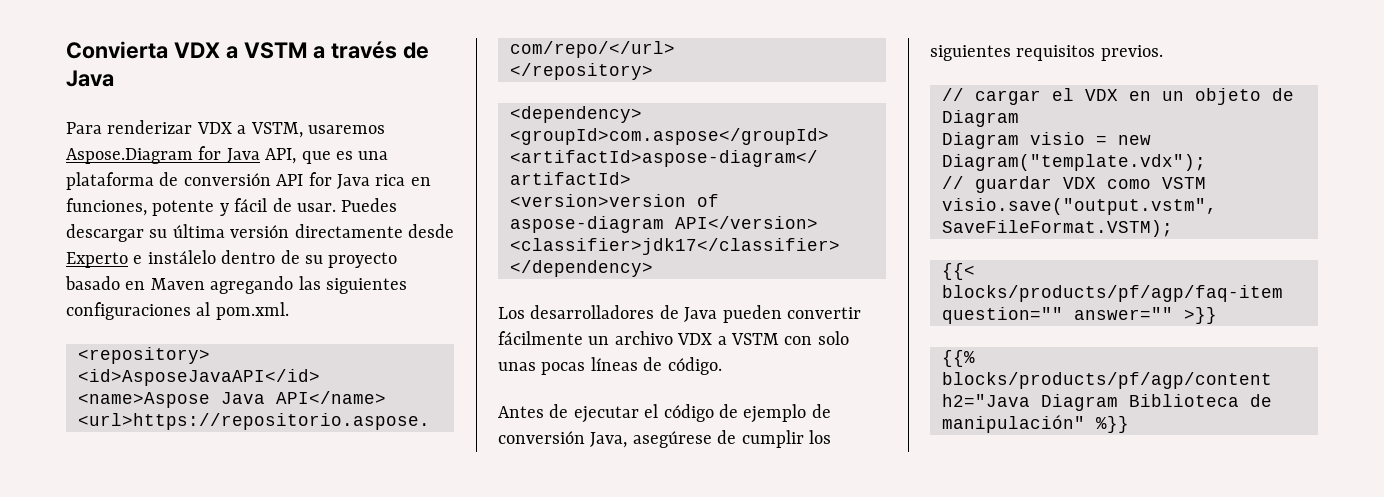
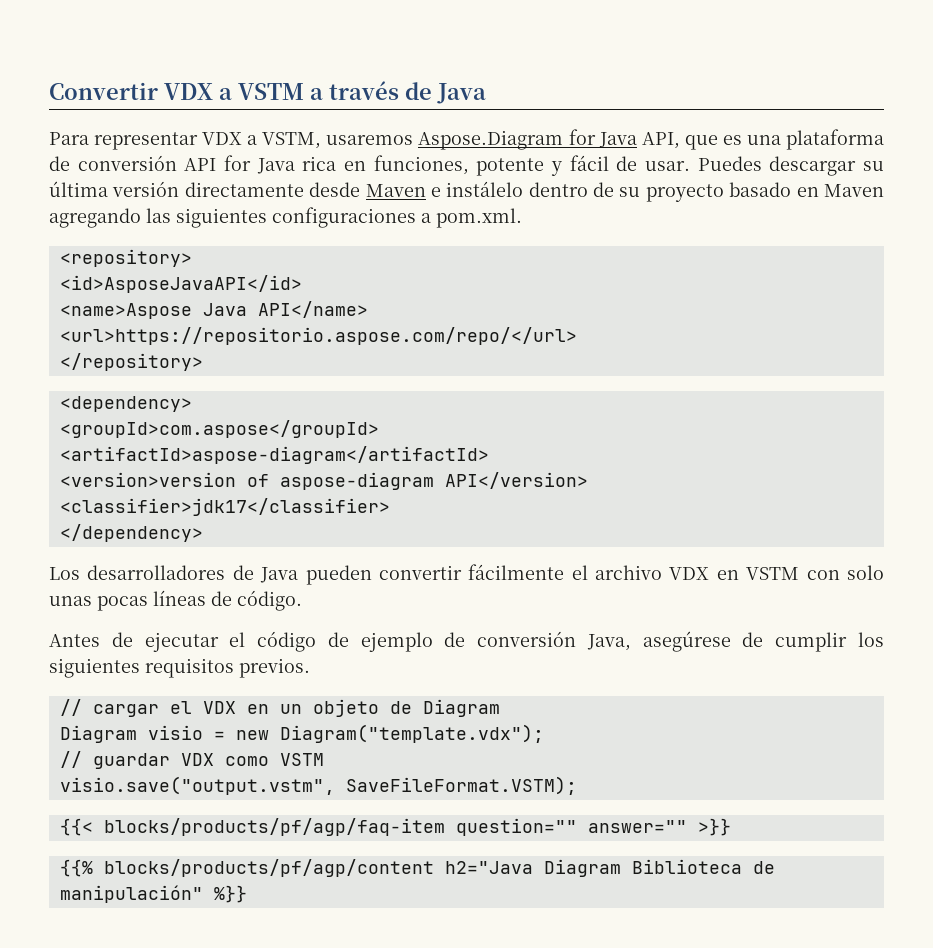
[66,41,168,59] Convierta -> [49,82,158,100] Convertir
[107,120,193,134] renderizar -> [94,132,199,150] representar
[66,252,128,268] Experto -> [365,184,426,197] Maven
[196,302,211,316] al -> [421,213,431,223] a
[588,336,610,345] un -> [571,565,588,580] el
[717,336,727,345] a -> [716,570,739,580] en

